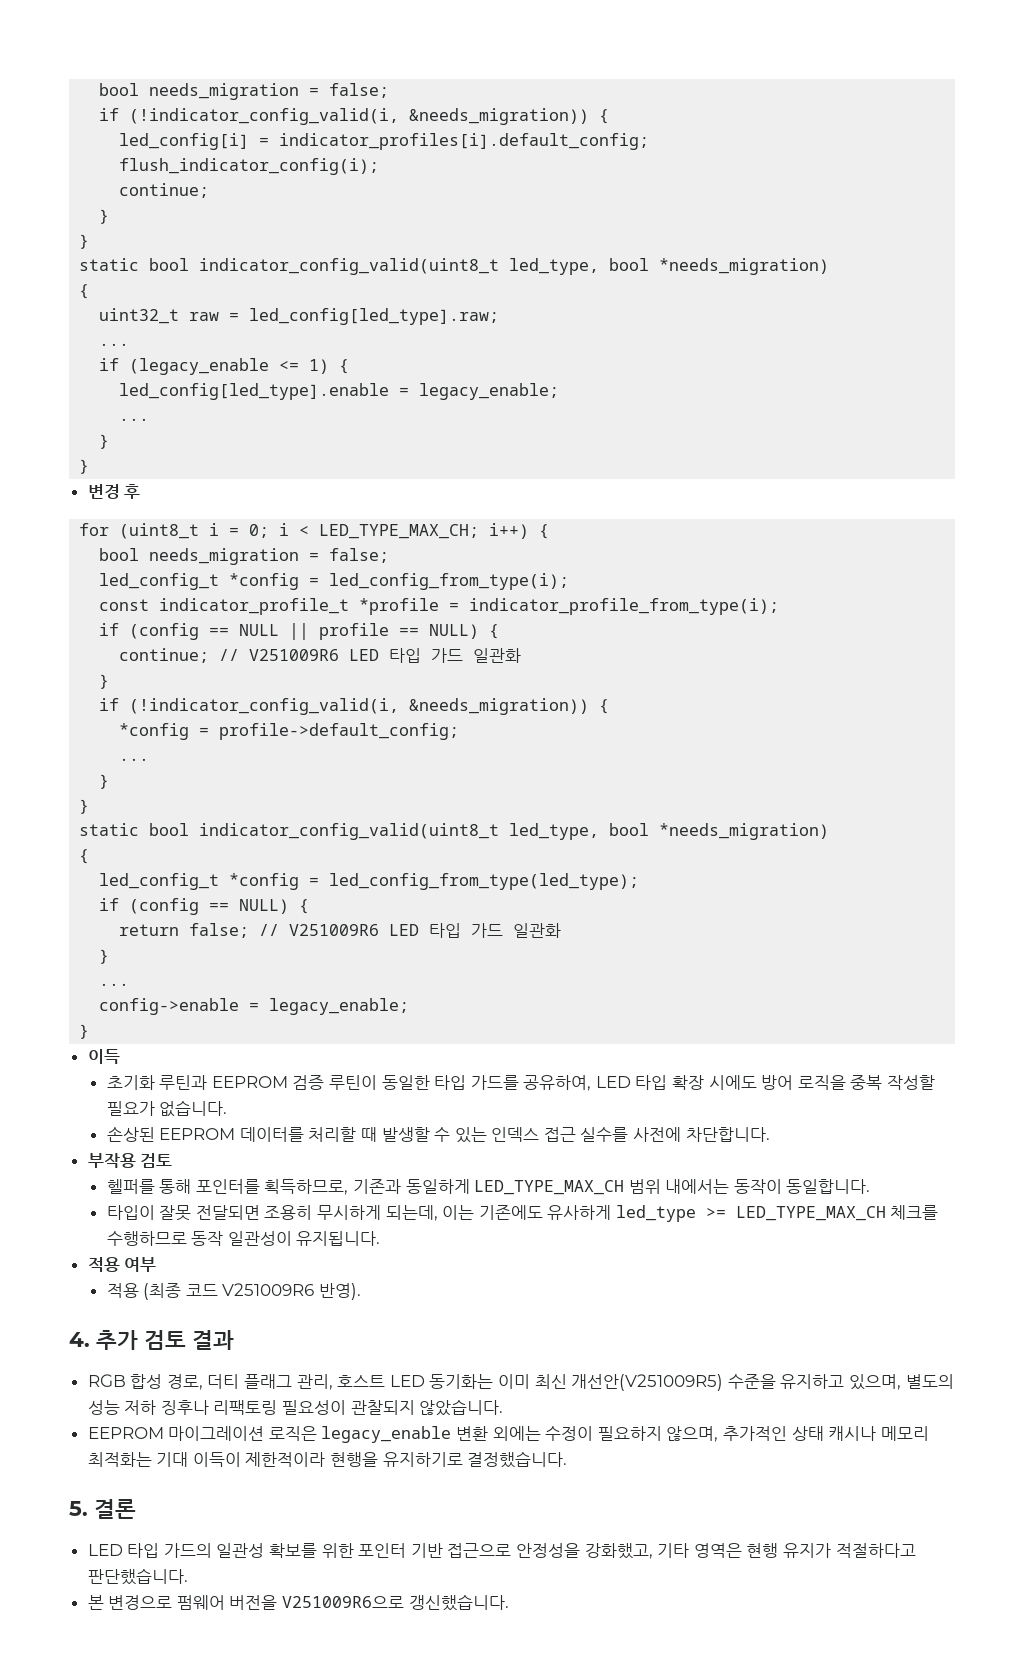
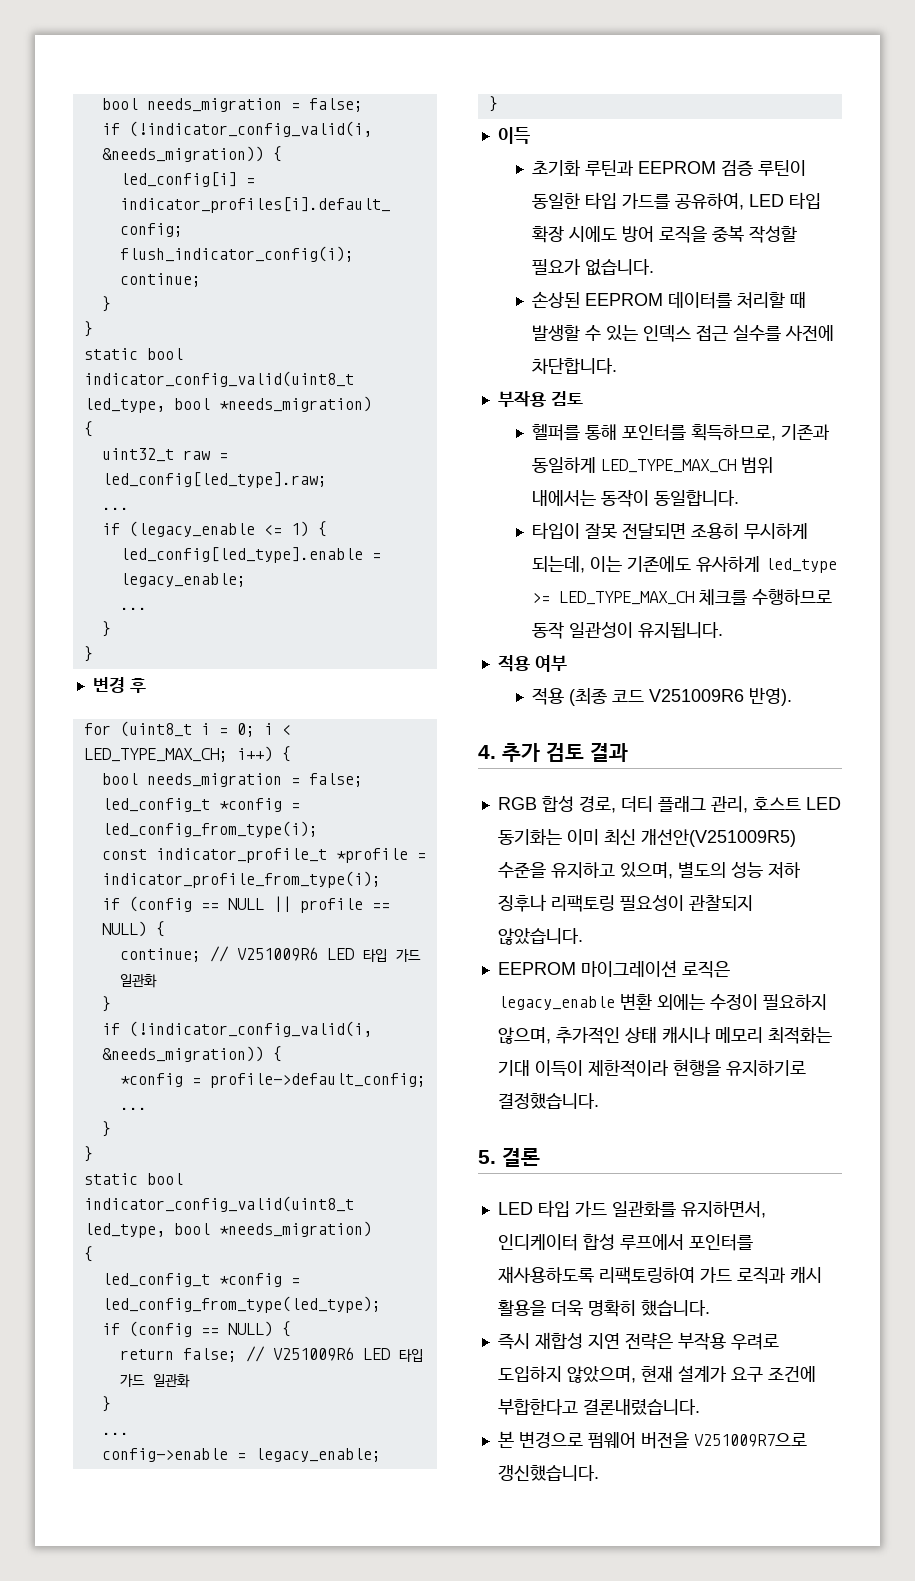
[163,1543,916,1559] [87,1568,188,1585] 가드의 일관성 확보를 위한 포인터 기반 접근으로 안정성을 강화했고, 기타 영역은 현행 유지가 적절하다고 판단했습니다. -> [574,1200,766,1218] [497,1234,753,1251] [497,1266,822,1284] [497,1300,710,1317] [497,1332,779,1350] [497,1365,816,1383] [497,1399,700,1415] 가드 일관화를 유지하면서, 인디케이터 합성 루프에서 포인터를 재사용하도록 리팩토링하여 가드 로직과 캐시 활용을 더욱 명확히 했습니다. // 즉시 재합성 지연 전략은 부작용 우려로 도입하지 않았으며, 현재 설계가 요구 조건에 부합한다고 결론내렸습니다.
[282,1596,405,1608] V251009R6으로 -> [693,1433,807,1447] V251009R7으로

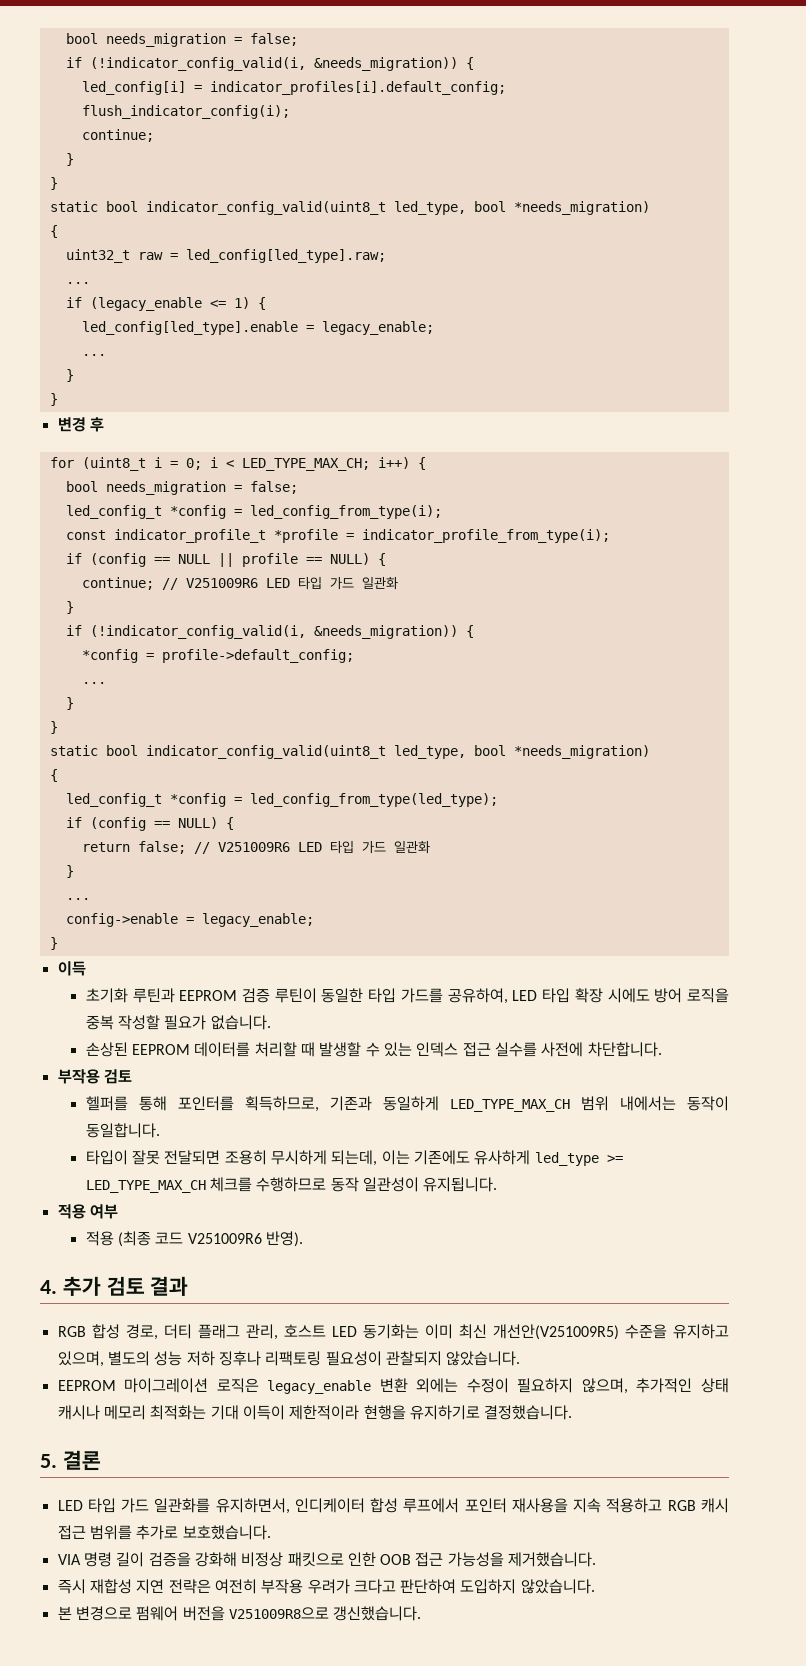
[688,1234,753,1251] [497,1266,822,1284] [497,1300,710,1317] [497,1332,779,1350] [497,1365,816,1383] [497,1399,700,1415] 포인터를 재사용하도록 리팩토링하여 가드 로직과 캐시 활용을 더욱 명확히 했습니다. // 즉시 재합성 지연 전략은 부작용 우려로 도입하지 않았으며, 현재 설계가 요구 조건에 부합한다고 결론내렸습니다. -> [464,1498,729,1513] [57,1525,271,1540] [57,1552,597,1567] [57,1579,595,1594] 포인터 재사용을 지속 적용하고 RGB 캐시 접근 범위를 추가로 보호했습니다. // VIA 명령 길이 검증을 강화해 비정상 패킷으로 인한 OOB 접근 가능성을 제거했습니다. // 즉시 재합성 지연 전략은 여전히 부작용 우려가 크다고 판단하여 도입하지 않았습니다.
[693,1433,807,1447] V251009R7으로 -> [228,1607,329,1619] V251009R8으로

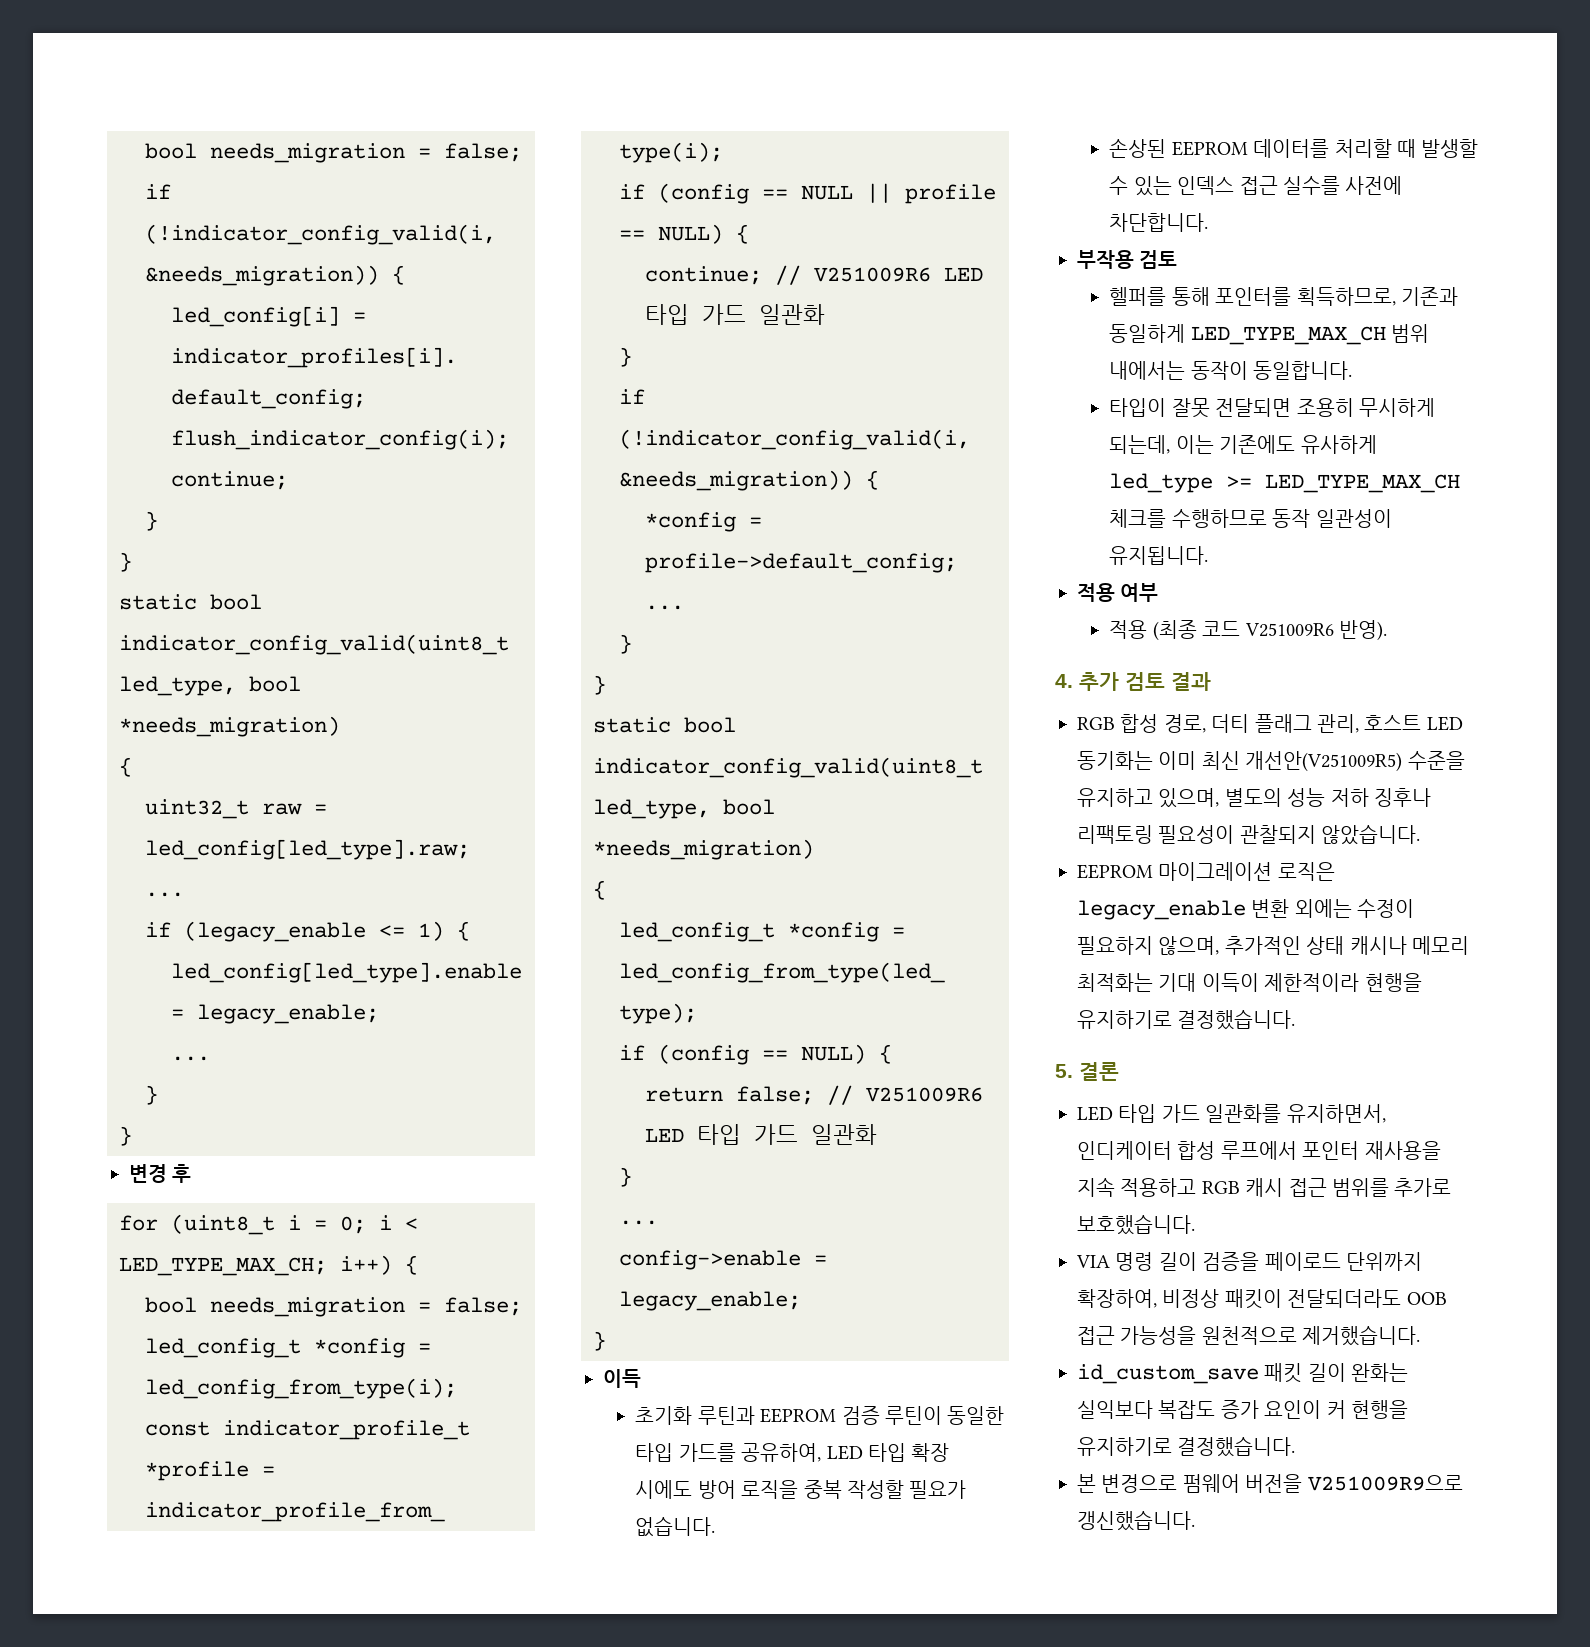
[194,1552,376,1567] 강화해 비정상 패킷으로 인한 -> [1264,1252,1422,1271] [1077,1289,1402,1309] 페이로드 단위까지 확장하여, 비정상 패킷이 전달되더라도
(504, 1559) none -> [1201,1326,1297,1345] 원천적으로
[57,1579,595,1594] 즉시 재합성 지연 전략은 여전히 부작용 우려가 크다고 판단하여 도입하지 않았습니다. -> [1077,1363,1409,1384] [1077,1400,1408,1419] [1077,1436,1296,1457] id_custom_save 패킷 길이 완화는 실익보다 복잡도 증가 요인이 커 현행을 유지하기로 결정했습니다.
[228,1607,329,1619] V251009R8으로 -> [1307,1475,1463,1491] V251009R9으로

